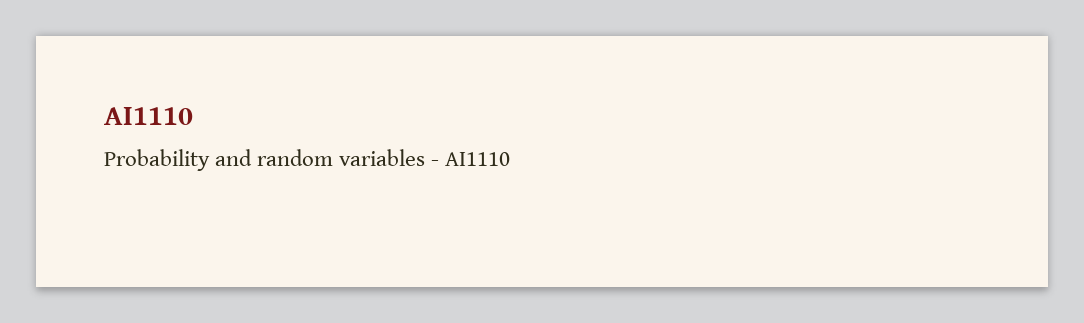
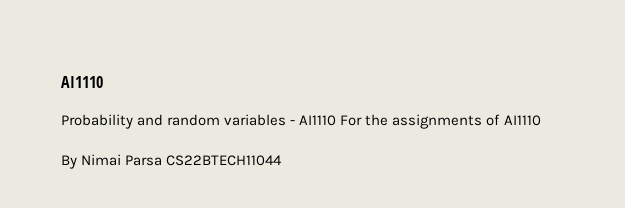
(511, 159) none -> [340,114,541,129] [61,154,283,169] For the assignments of AI1110 // By Nimai Parsa CS22BTECH11044

